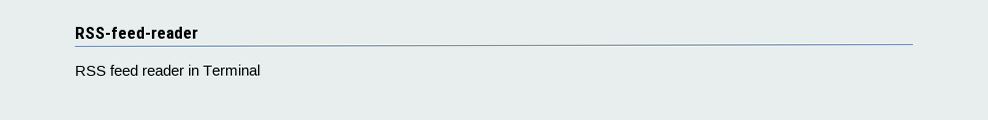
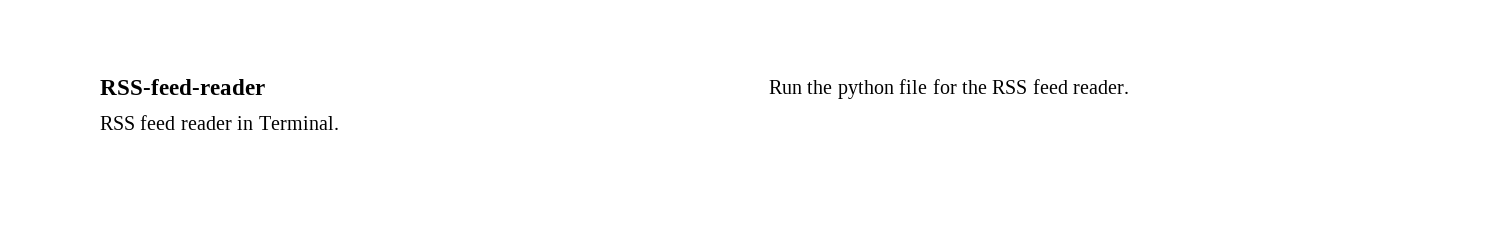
[203,64,262,76] Terminal -> [258,116,339,130] [769,79,1130,99] Terminal. // Run the python file for the RSS feed reader.

